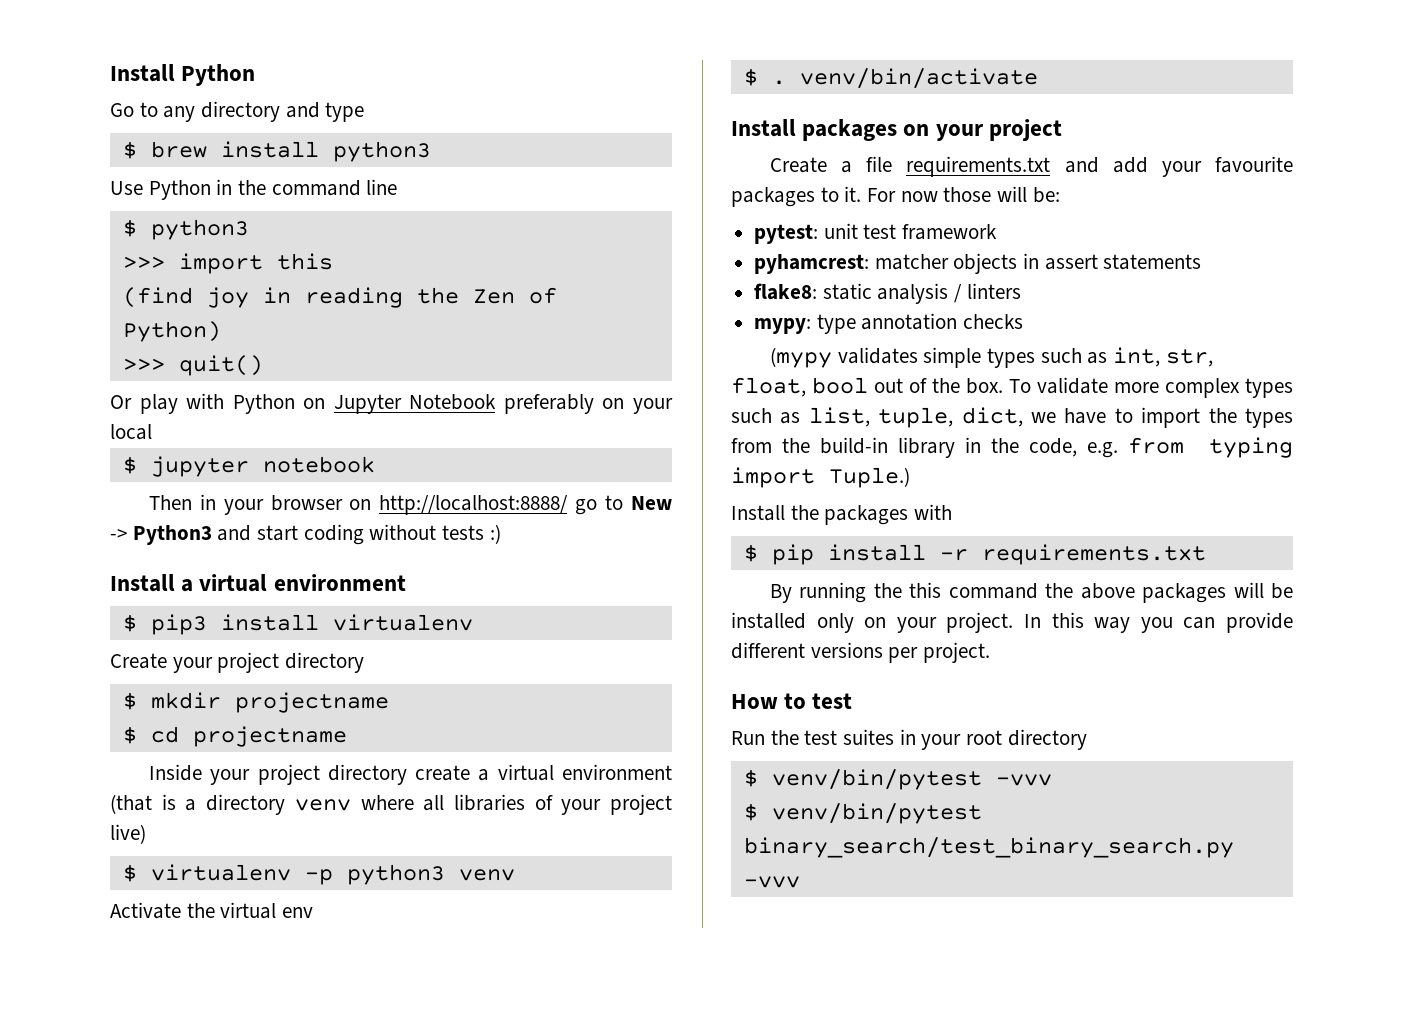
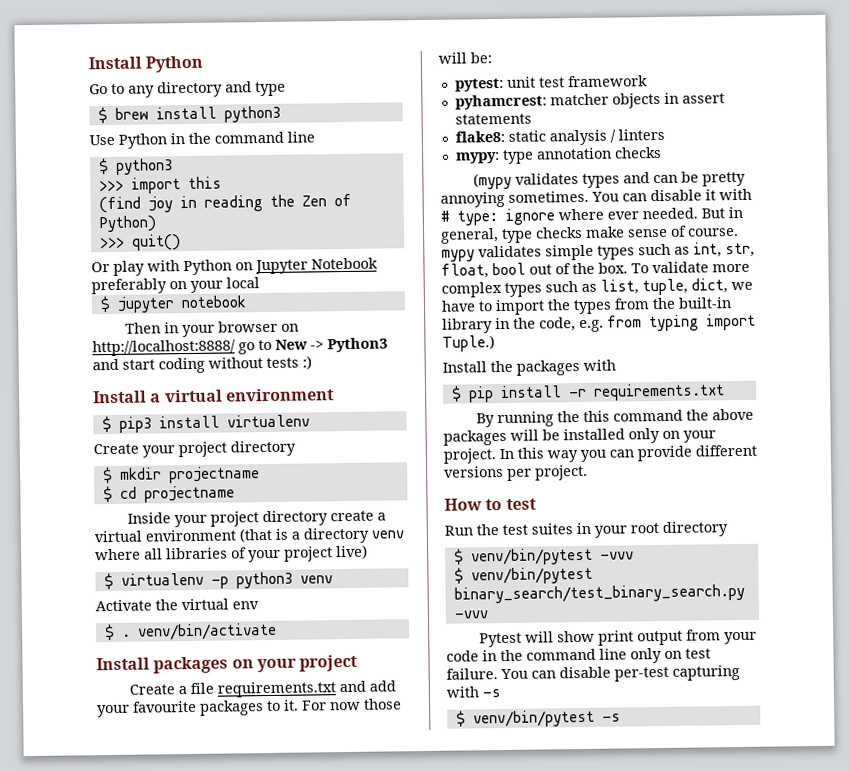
(918, 355) none -> [582,171,747,188] [440,188,752,208] [440,206,743,226] [441,225,739,244] [441,245,542,262] types and can be pretty annoying sometimes. You can disable it with # type: ignore where ever needed. But in general, type checks make sense of course. mypy validates
[820,437,889,454] build-in -> [678,297,732,309] built-in
(800, 882) none -> [479,629,758,648] [446,648,711,664] [446,665,740,682] [446,686,501,698] [455,709,621,728] // Pytest will show print output from your code in the command line only on test failure. You can disable per-test capturing with -s // $ venv/bin/pytest -s

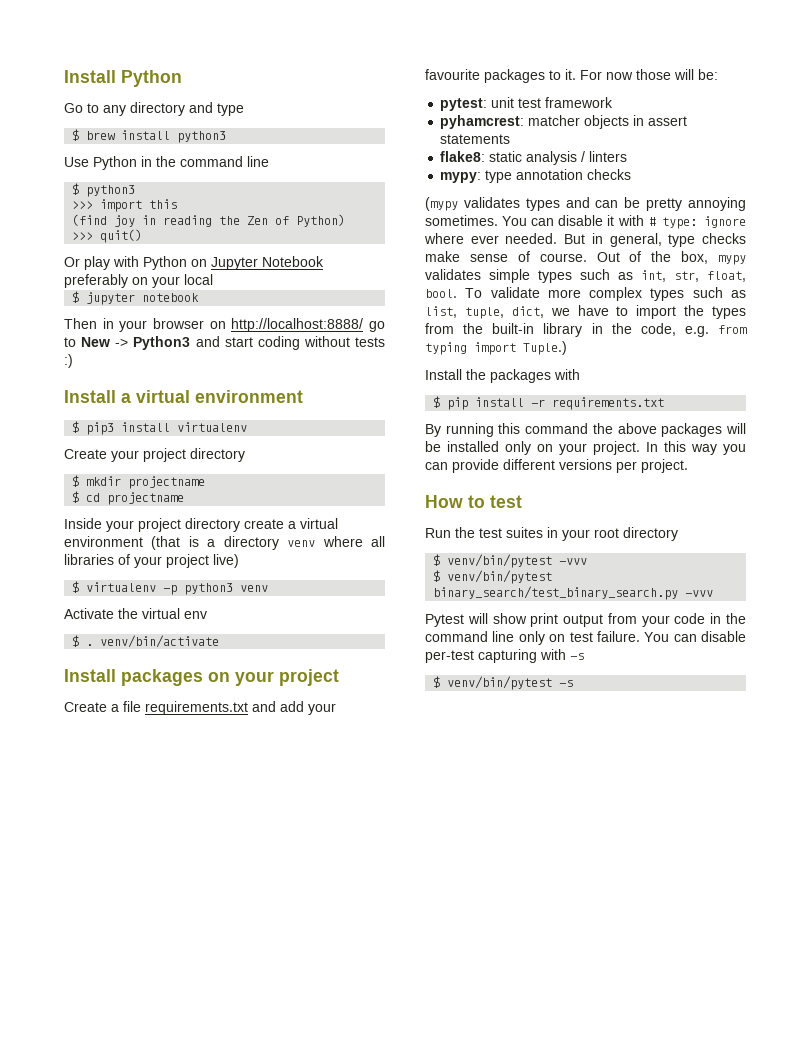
(739, 232) none -> [596,251,709,264] Out of the box,
[492,262,628,276] bool out of the box. -> [425,289,457,298] bool.
[557,411,581,423] the -> (494, 430) none

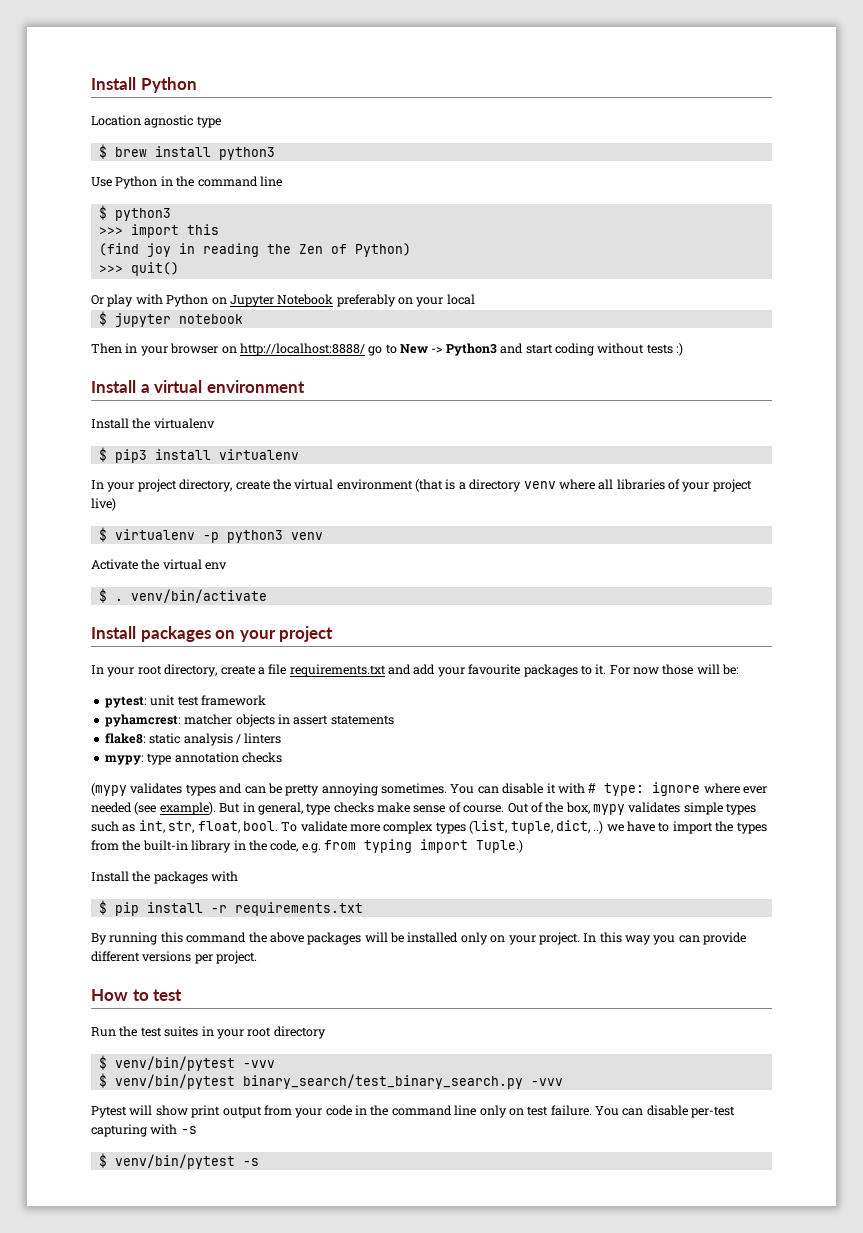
[64,102,213,116] Go to any directory and -> [91,115,194,128] Location agnostic
(303, 396) none -> [91,418,215,429] // Install the virtualenv
[64,448,245,462] [72,475,206,489] [72,491,185,505] [64,518,296,532] Create your project directory // $ mkdir projectname // $ cd projectname // Inside your project directory create a -> [91,479,291,492] In your project directory, create the
[64,702,107,712] Create -> [91,664,255,677] In your root directory, create
[505,233,558,244] needed. -> [91,802,216,815] needed (see example).
[692,287,746,298] [425,306,457,318] such as list, -> [469,820,508,834] (list,
(544, 312) none -> [593,821,604,834] ..)

